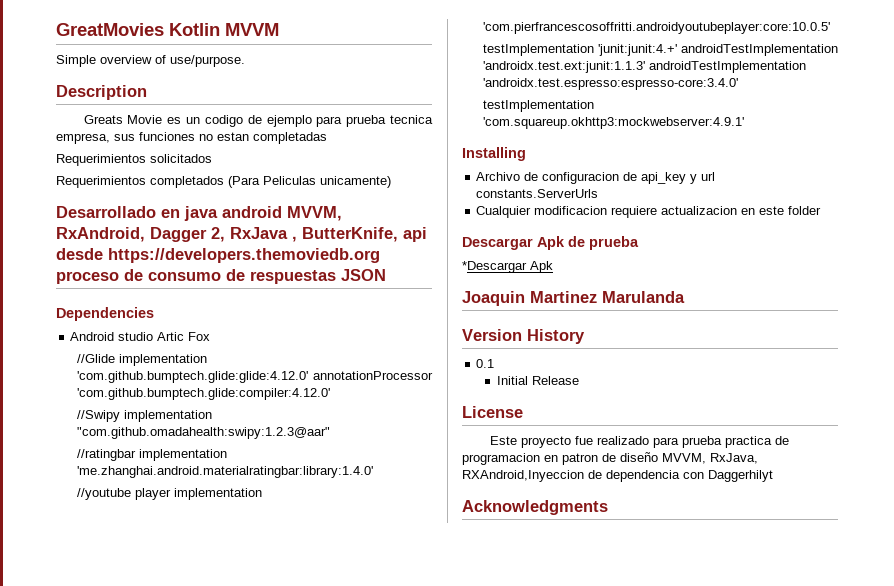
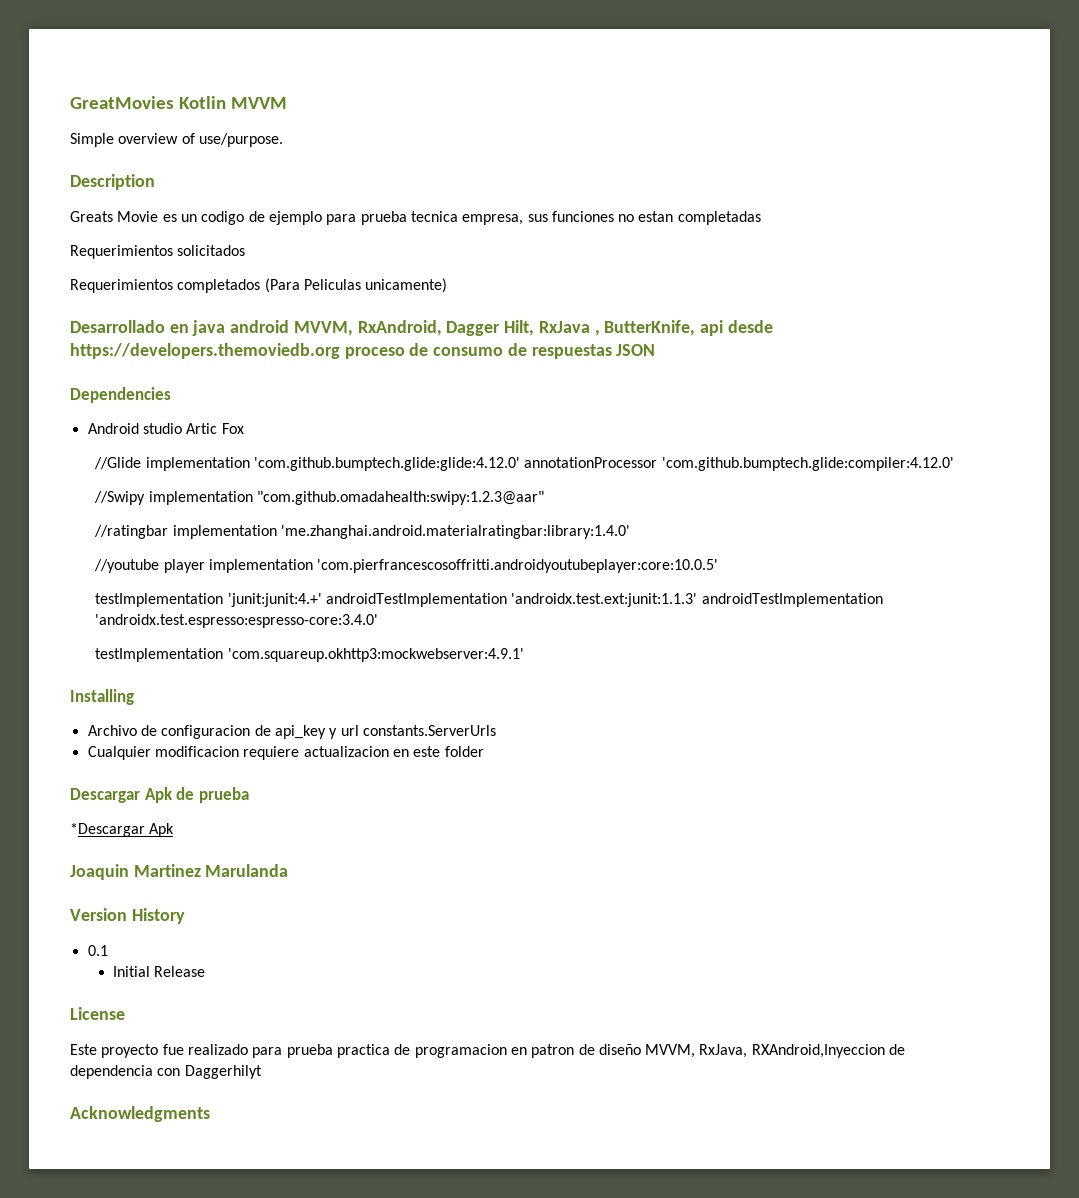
[211,227,225,242] 2, -> [504,320,535,336] Hilt,

